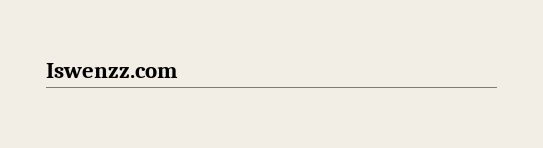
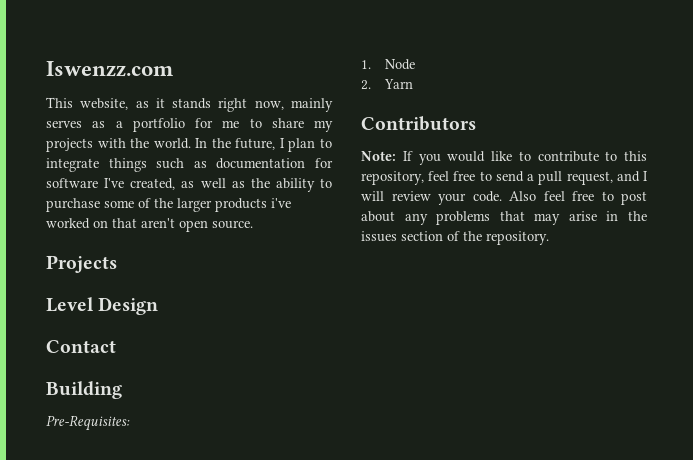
(178, 70) none -> [46,97,333,112] [46,118,333,132] [46,138,332,152] [46,158,333,172] [46,178,332,192] [46,198,291,212] [46,218,253,232] [46,255,117,273] [46,297,159,315] [46,340,116,353] [46,381,122,399] [46,415,130,431] [361,59,416,70] [361,79,414,90] [361,116,476,131] [361,151,647,165] [361,171,648,185] [361,191,647,205] [361,211,647,225] [361,231,549,245] // This website, as it stands right now, mainly serves as a portfolio for me to share my projects with the world. In the future, I plan to integrate things such as documentation for software I've created, as well as the ability to purchase some of the larger products i've worked on that aren't open source. // Projects // Level Design // Contact // Building // Pre-Requisites: // 1. Node // 2. Yarn // Contributors // Note: If you would like to contribute to this repository, feel free to send a pull request, and I will review your code. Also feel free to post about any problems that may arise in the issues section of the repository.

